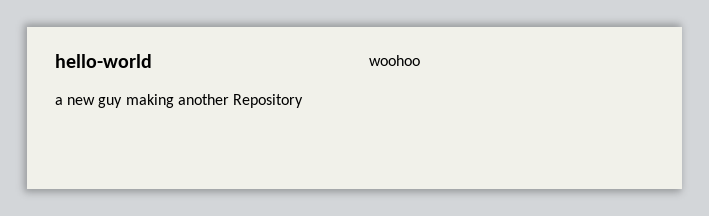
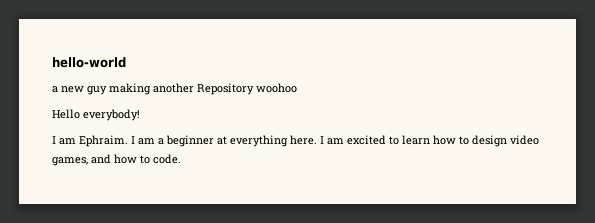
(420, 60) none -> [52,109,140,121] [52,135,539,147] [52,154,181,166] // Hello everybody! // I am Ephraim. I am a beginner at everything here. I am excited to learn how to design video games, and how to code.

